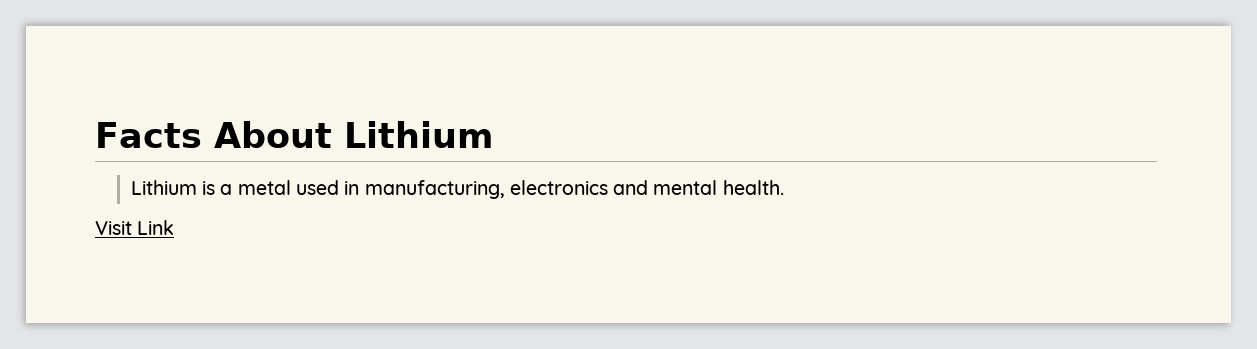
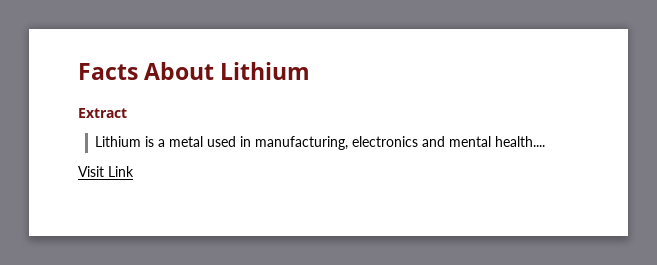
(493, 134) none -> [78,108,127,118] // Extract
[722,180,784,195] health. -> [495,136,546,147] health....

